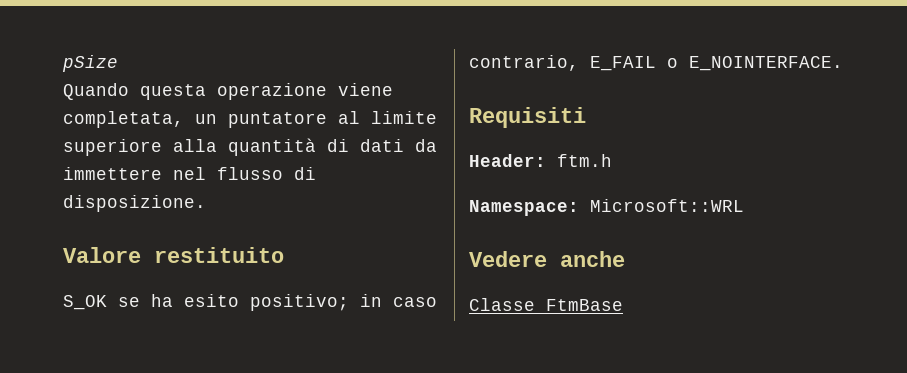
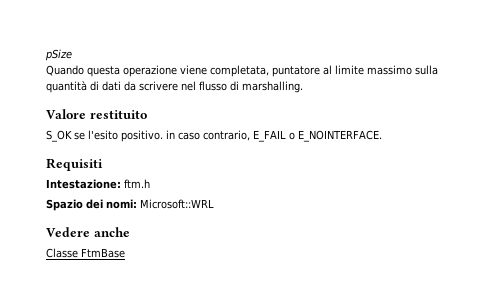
[195,114,217,124] un -> (269, 71) none
[63,139,217,156] superiore alla -> [367,65,438,75] massimo sulla
[63,167,162,180] immettere -> [139,81,178,91] scrivere
[63,195,206,212] disposizione. -> [242,81,303,93] marshalling.
[151,294,349,311] ha esito positivo; -> [88,130,163,142] l'esito positivo.
[469,154,546,167] Header: -> [46,179,121,189] Intestazione:
[469,200,579,216] Namespace: -> [46,199,137,211] Spazio dei nomi:

